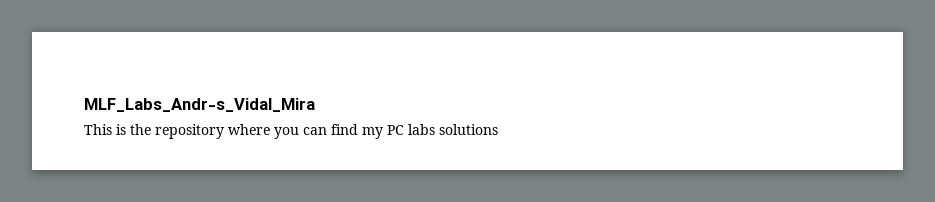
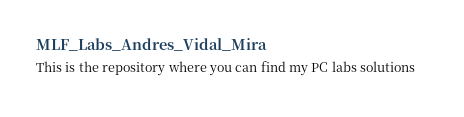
[84,98,315,112] MLF_Labs_Andr-s_Vidal_Mira -> [36,38,267,51] MLF_Labs_Andres_Vidal_Mira

